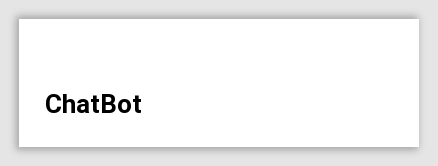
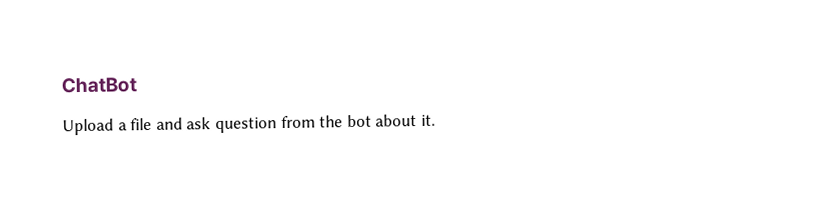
(142, 103) none -> [62,114,436,136] // Upload a file and ask question from the bot about it.

